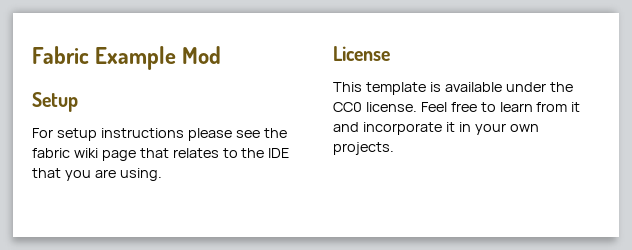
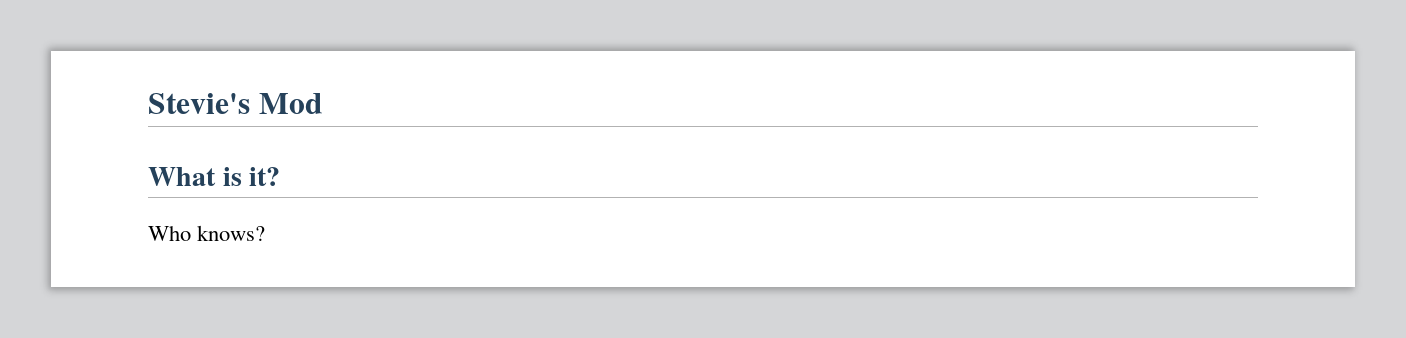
[32,46,177,70] Fabric Example -> [148,93,250,114] Stevie's
[32,92,78,112] [32,128,287,141] [32,148,290,161] [32,168,162,181] [333,46,390,61] [333,82,573,95] [333,102,581,112] [333,122,539,135] [333,142,394,155] Setup // For setup instructions please see the fabric wiki page that relates to the IDE that you are using. // License // This template is available under the CC0 license. Feel free to learn from it and incorporate it in your own projects. -> [148,167,281,186] [148,225,266,241] What is it? // Who knows?

